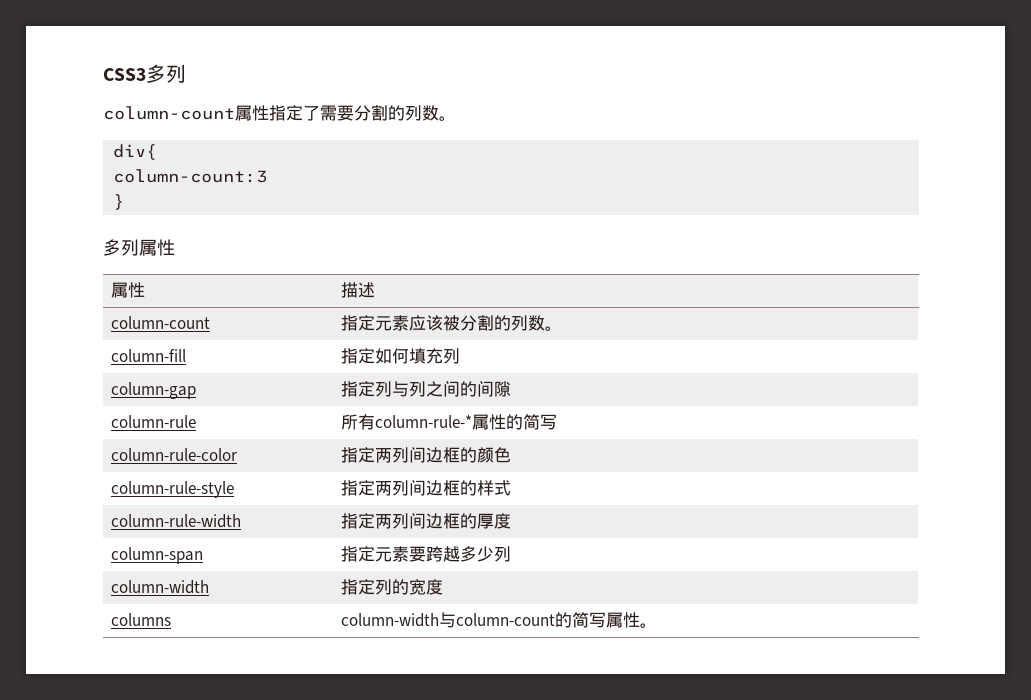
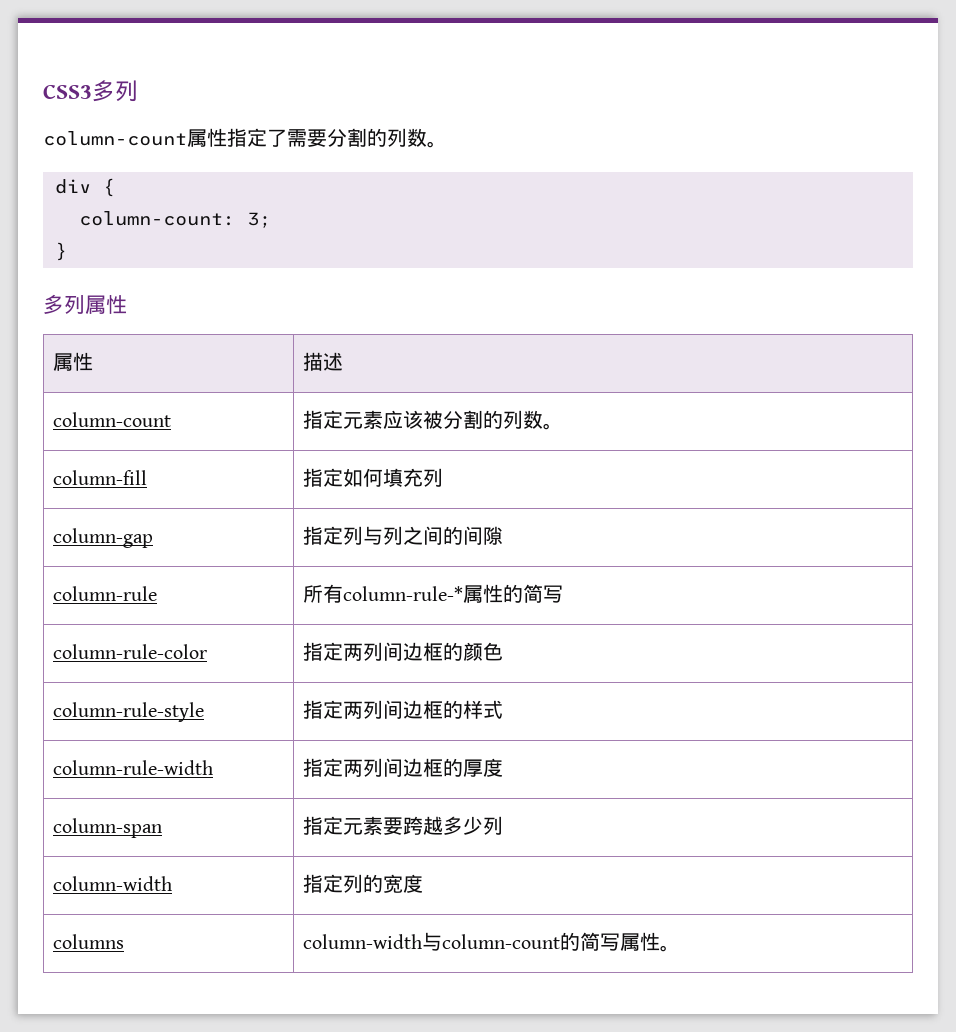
[113,144,158,160] [113,169,268,183] div{ // column-count:3 -> [55,178,115,197] [79,211,271,228] div { // column-count: 3;

